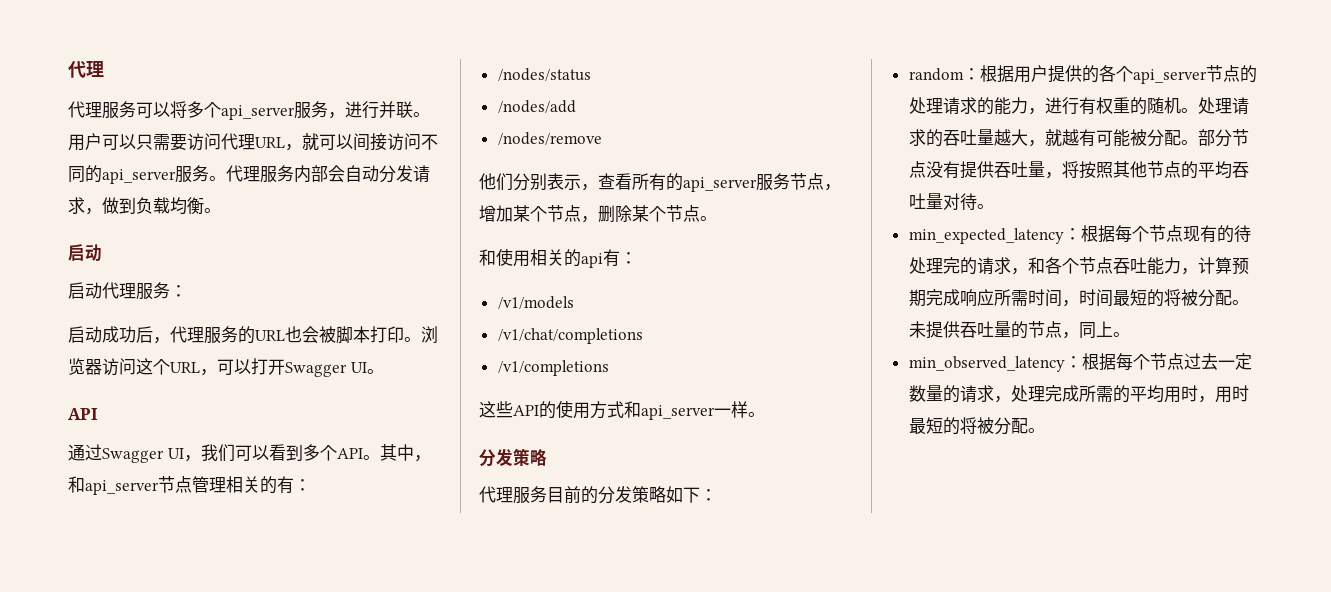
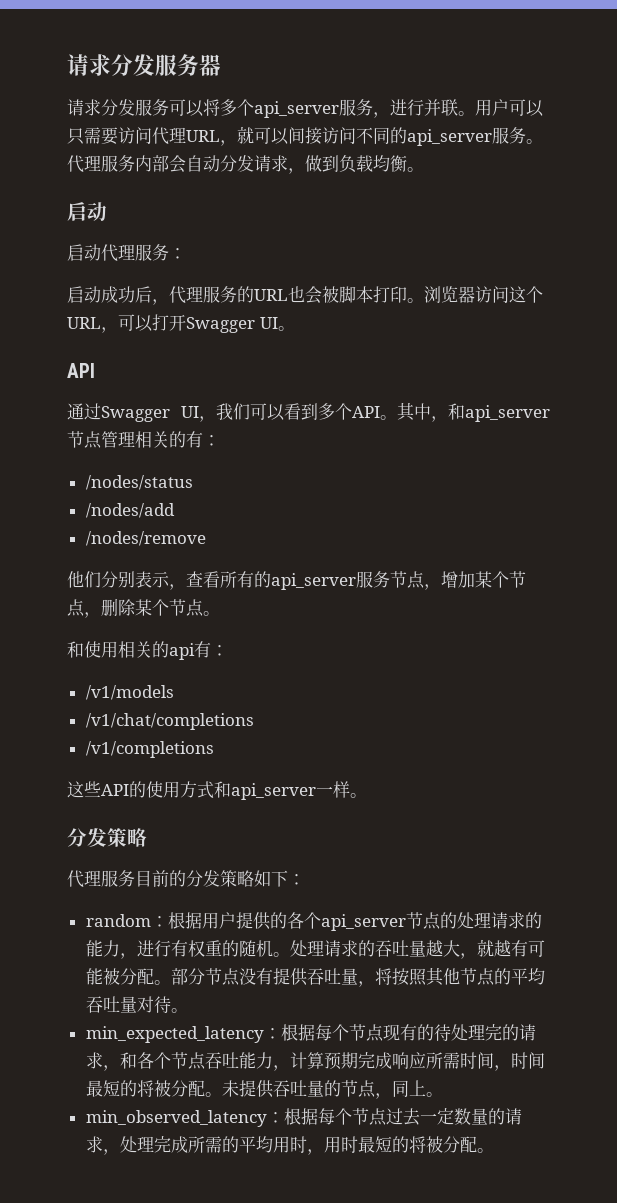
[68,61,104,78] [68,101,102,118] 代理 // 代理 -> [67,54,221,76] [67,99,135,116] 请求分发服务器 // 请求分发

